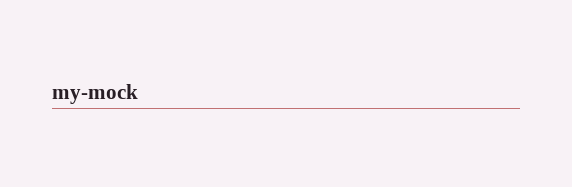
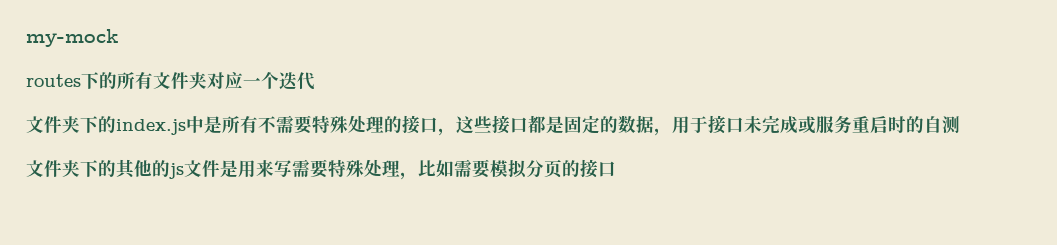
(138, 94) none -> [26,72,315,90] [26,115,960,136] [26,159,616,180] // routes下的所有文件夹对应一个迭代 // 文件夹下的index.js中是所有不需要特殊处理的接口，这些接口都是固定的数据，用于接口未完成或服务重启时的自测 // 文件夹下的其他的js文件是用来写需要特殊处理，比如需要模拟分页的接口

